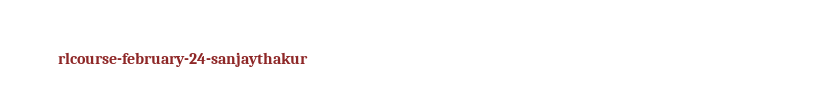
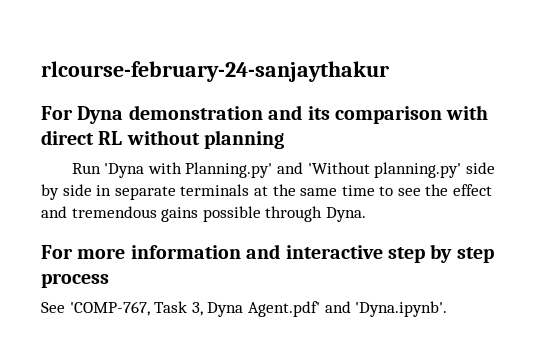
(308, 59) none -> [41,105,489,124] [41,130,285,149] [71,162,495,178] [41,184,493,200] [41,206,366,222] [41,244,494,263] [41,273,109,288] [41,301,448,317] // For Dyna demonstration and its comparison with direct RL without planning // Run 'Dyna with Planning.py' and 'Without planning.py' side by side in separate terminals at the same time to see the effect and tremendous gains possible through Dyna. // For more information and interactive step by step process // See 'COMP-767, Task 3, Dyna Agent.pdf' and 'Dyna.ipynb'.

